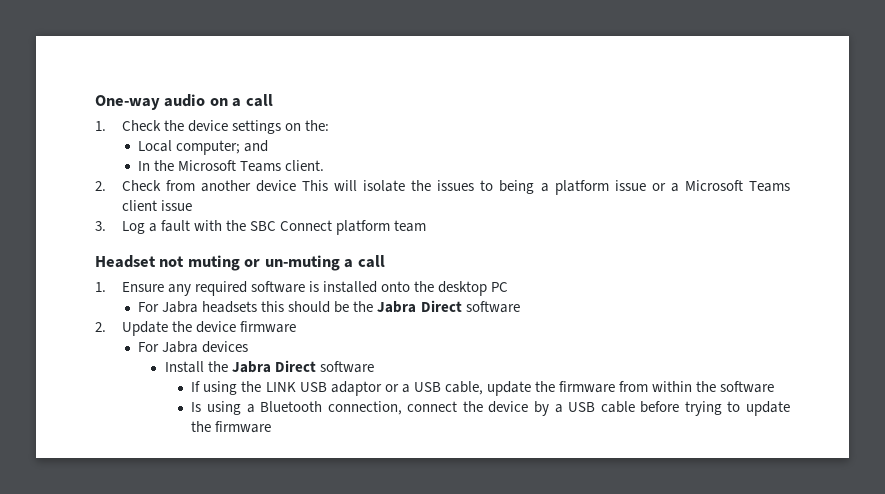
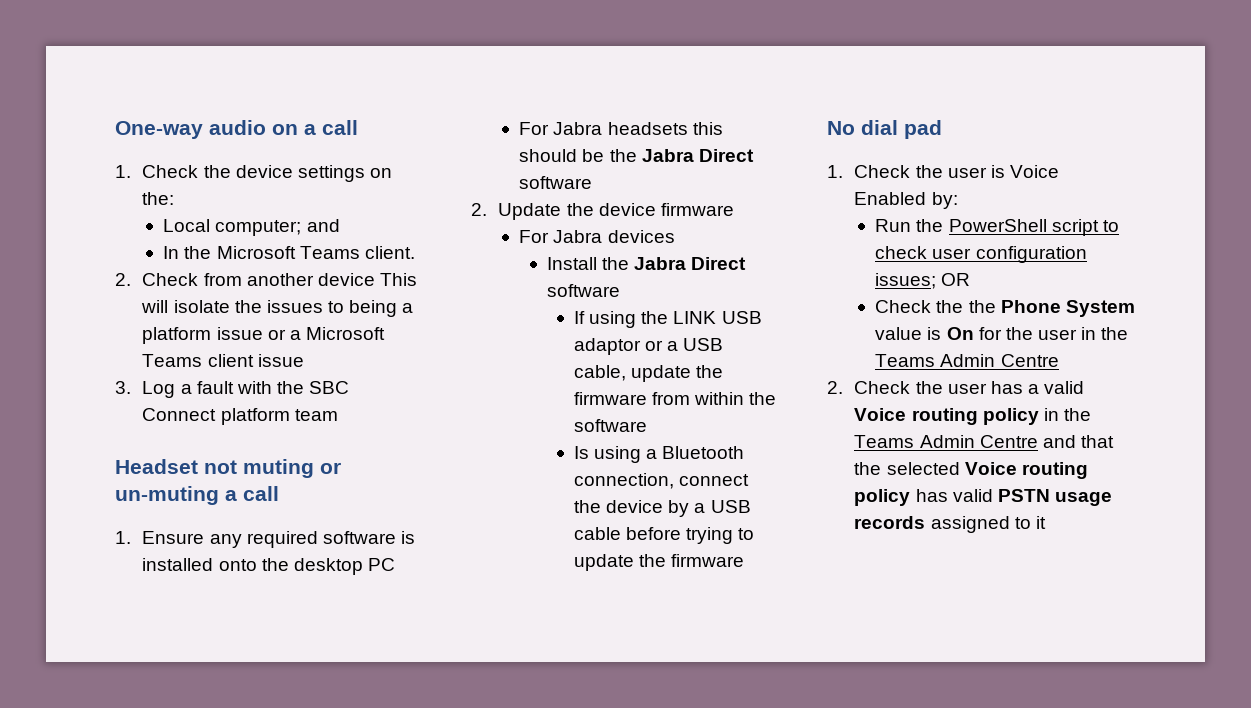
(272, 427) none -> [827,120,942,139] [827,165,1059,178] [854,192,958,209] [875,219,1119,236] [875,246,1087,263] [875,273,971,289] [875,300,1135,317] [875,327,1129,340] [875,354,1059,367] [827,381,1085,394] [854,408,1091,425] [854,435,1114,448] [854,462,1088,479] [854,489,1112,506] [854,516,1046,533] // No dial pad // 1. Check the user is Voice Enabled by: // Run the PowerShell script to check user configuration issues; OR // Check the the Phone System value is On for the user in the Teams Admin Centre // 2. Check the user has a valid Voice routing policy in the Teams Admin Centre and that the selected Voice routing policy has valid PSTN usage records assigned to it

